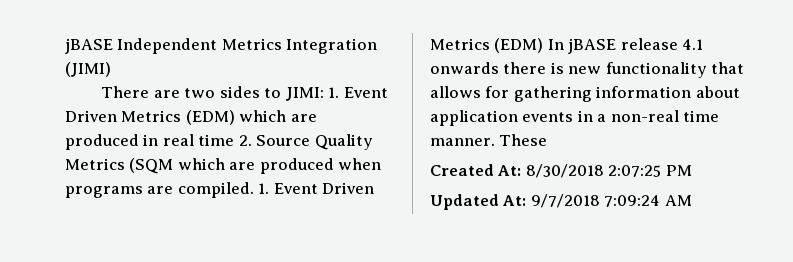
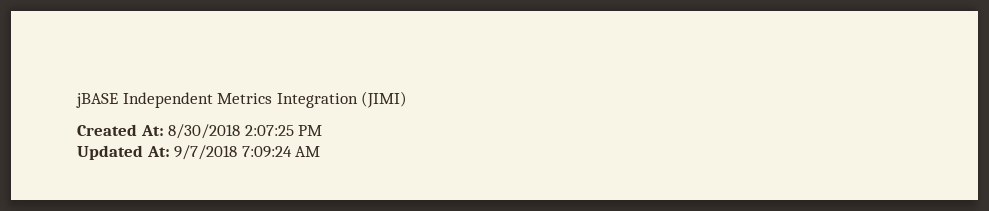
[101,86,388,101] [65,110,317,125] [65,134,373,150] [65,158,382,174] [65,182,375,198] [430,38,704,54] [430,62,745,78] [430,86,740,102] [430,110,720,126] [430,134,548,146] // There are two sides to JIMI: 1. Event Driven Metrics (EDM) which are produced in real time 2. Source Quality Metrics (SQM which are produced when programs are compiled. 1. Event Driven Metrics (EDM) In jBASE release 4.1 onwards there is new functionality that allows for gathering information about application events in a non-real time manner. These -> (408, 99) none

